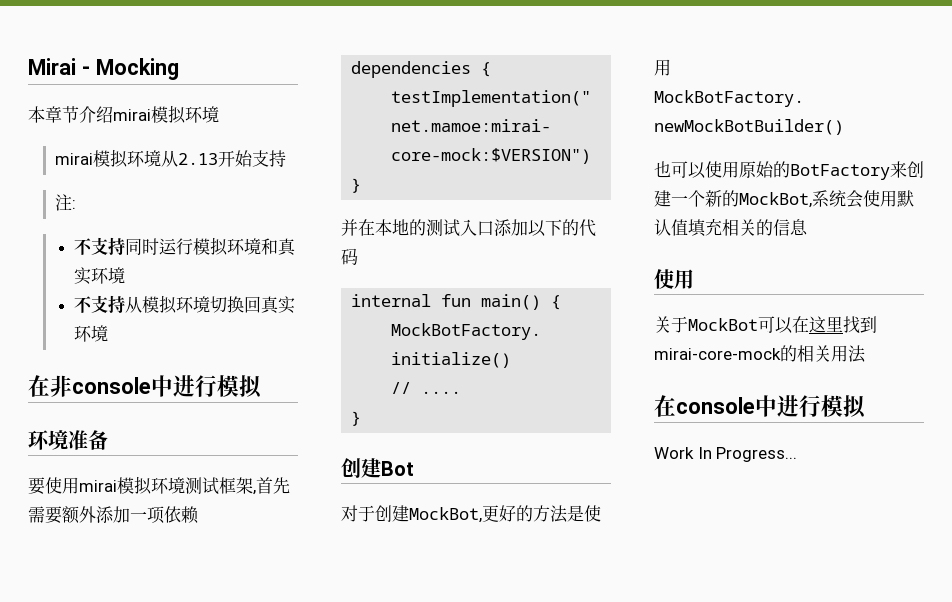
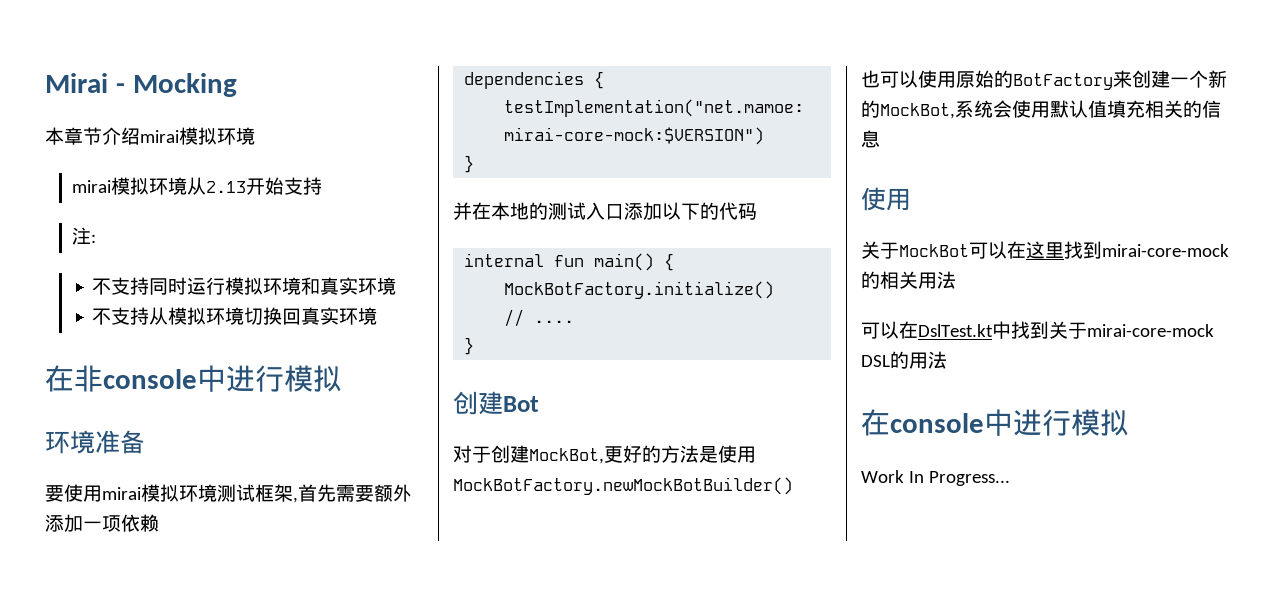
(866, 354) none -> [861,321,1214,339] [861,351,947,369] // 可以在DslTest.kt中找到关于mirai-core-mock DSL的用法

